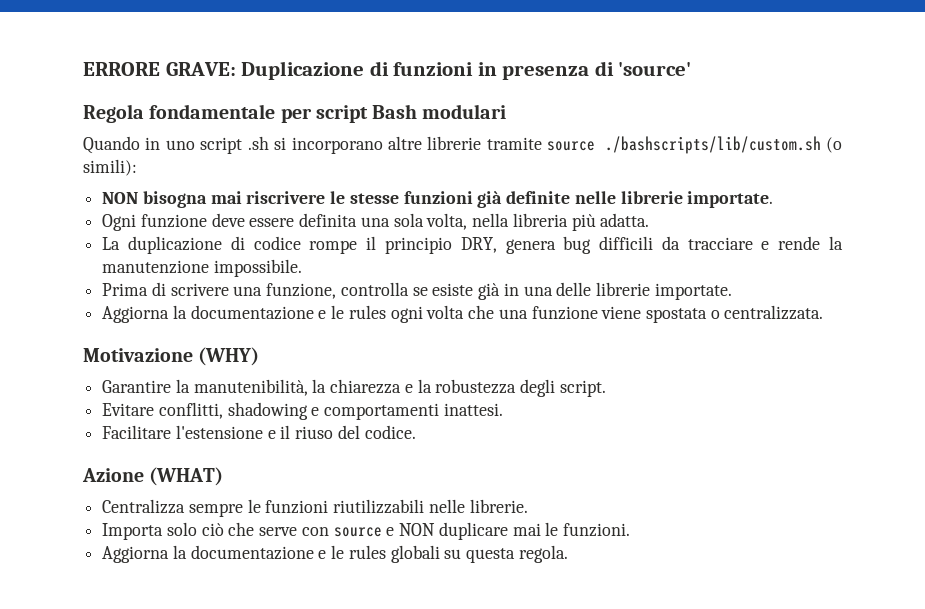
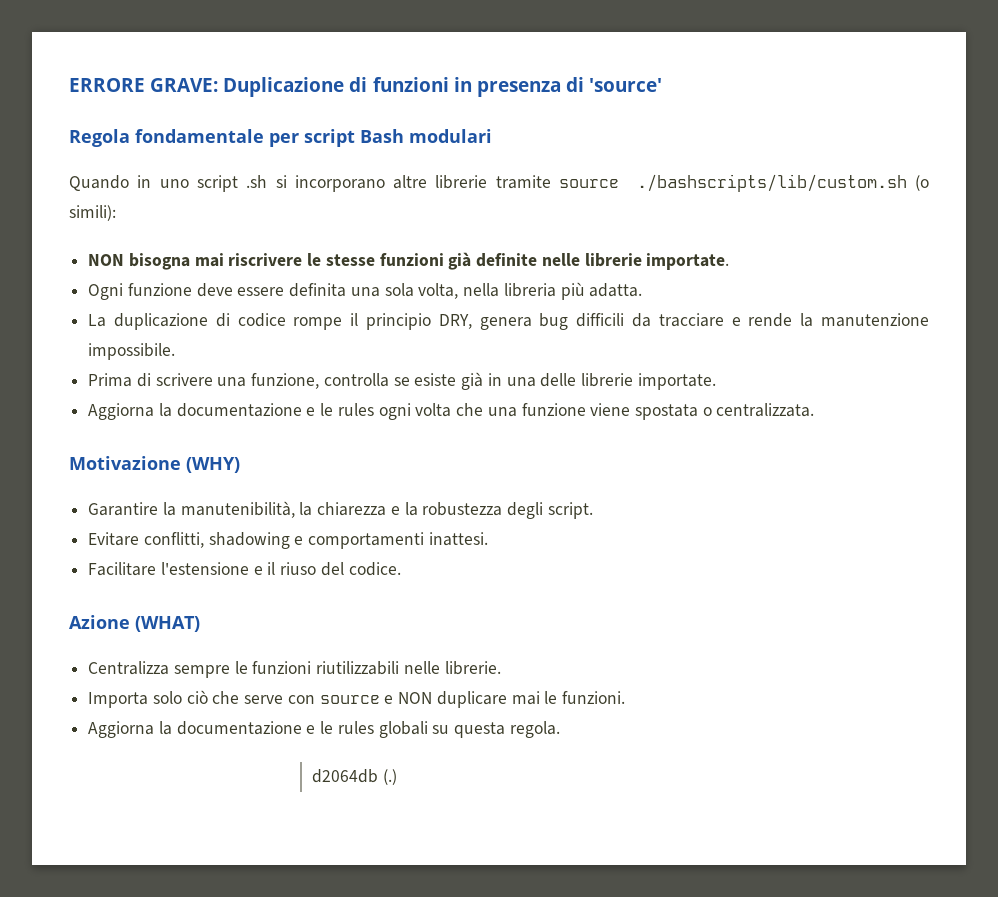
(568, 554) none -> [311,769,397,785] // d2064db (.)

